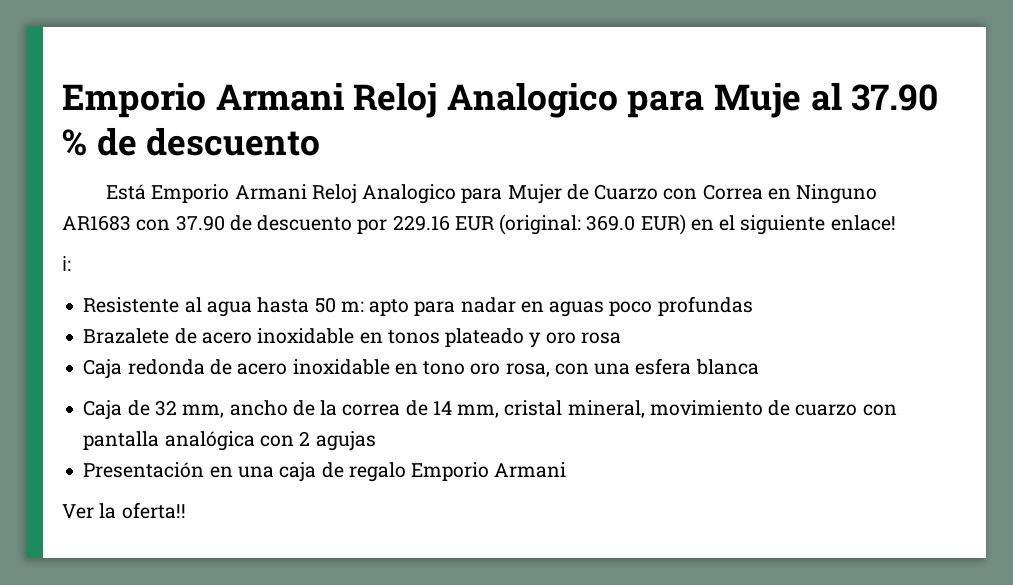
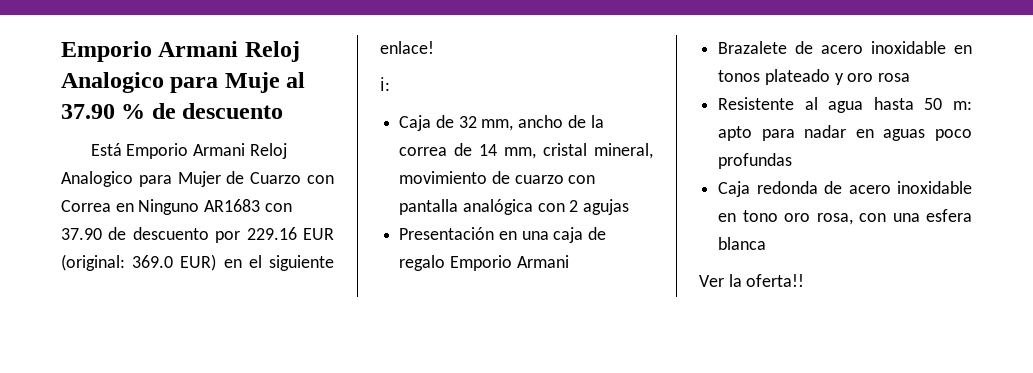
[83,296,753,317] [83,328,621,348] [83,358,759,379] // Resistente al agua hasta 50 m: apto para nadar en aguas poco profundas // Brazalete de acero inoxidable en tonos plateado y oro rosa // Caja redonda de acero inoxidable en tono oro rosa, con una esfera blanca -> (390, 84) none
(567, 470) none -> [718,41,972,54] [718,69,911,85] [718,97,972,113] [718,125,972,141] [718,153,793,169] [718,181,972,197] [718,209,972,225] [718,237,767,250] // Brazalete de acero inoxidable en tonos plateado y oro rosa // Resistente al agua hasta 50 m: apto para nadar en aguas poco profundas // Caja redonda de acero inoxidable en tono oro rosa, con una esfera blanca

